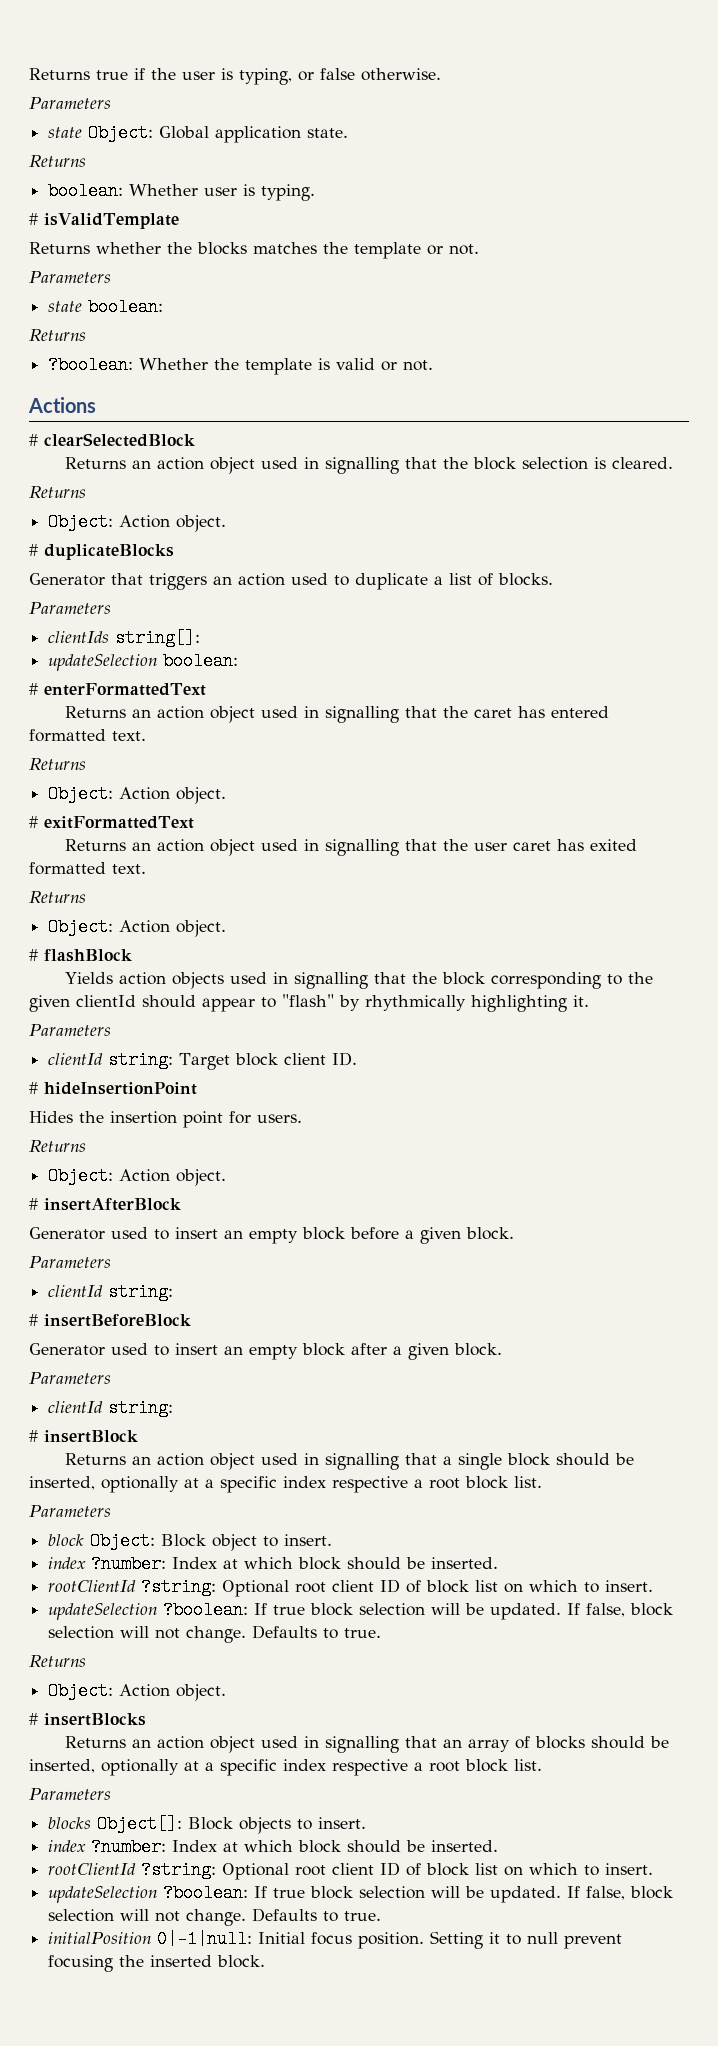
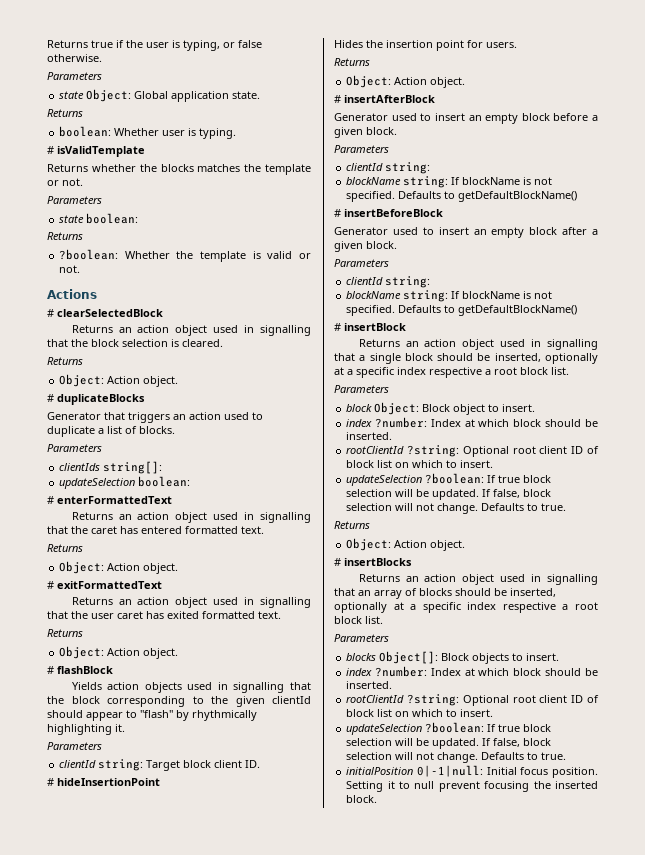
(174, 1292) none -> [346,176,553,188] [346,191,578,202] // blockName string: If blockName is not specified. Defaults to getDefaultBlockName()
(174, 1408) none -> [346,290,553,302] [346,305,578,316] // blockName string: If blockName is not specified. Defaults to getDefaultBlockName()

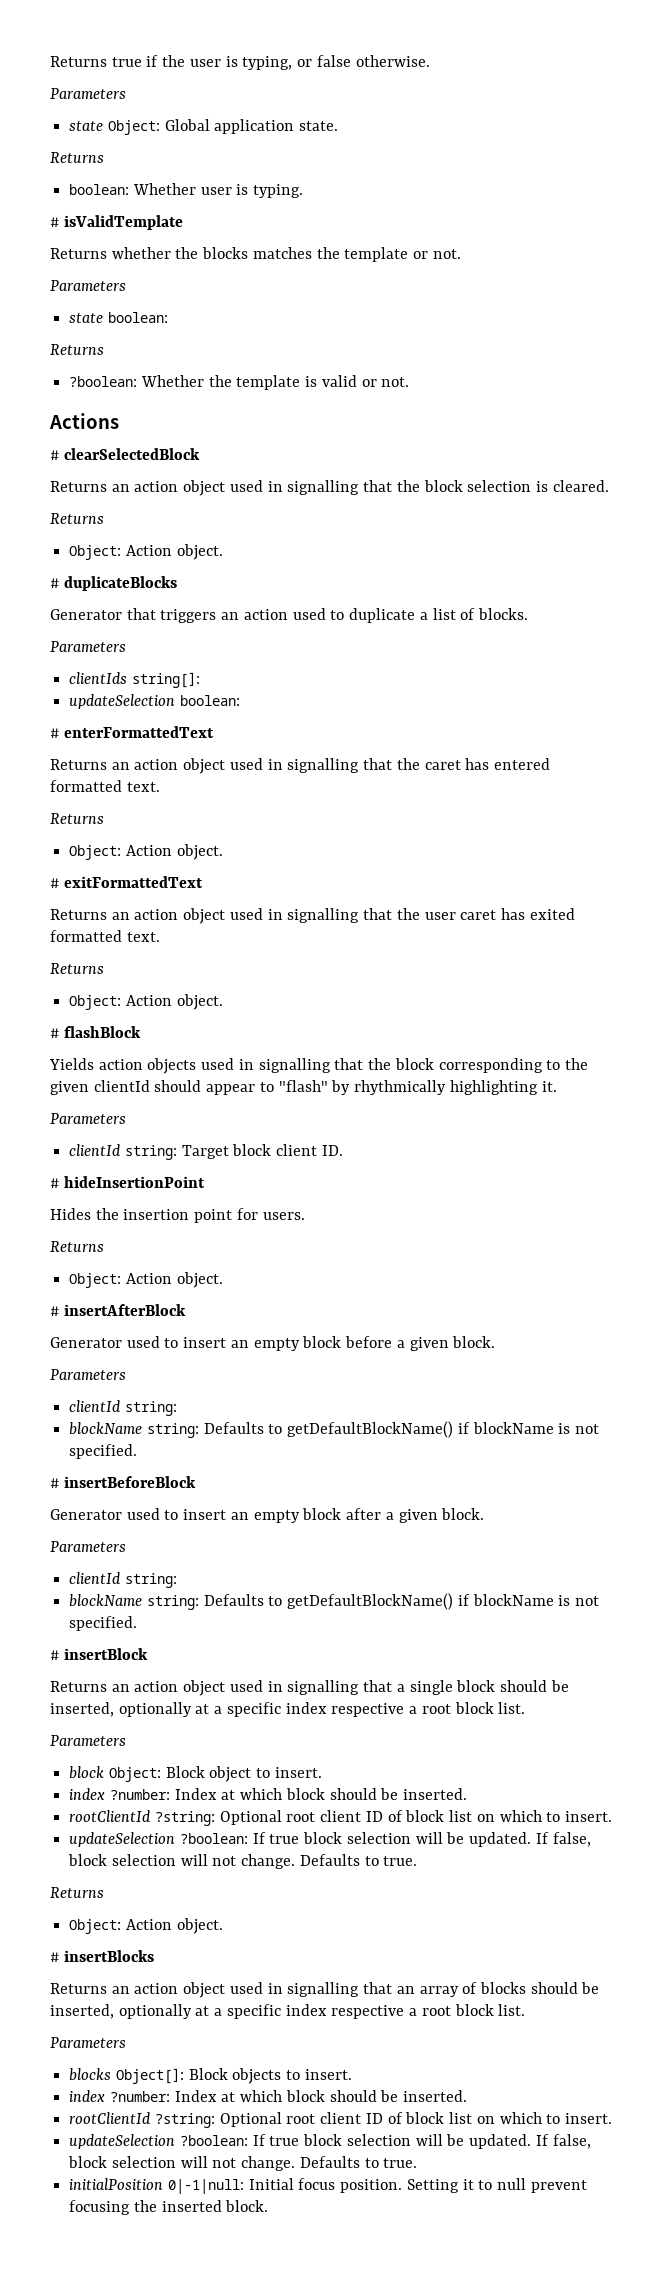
[451,177,553,185] [346,191,578,202] If blockName is not specified. Defaults to getDefaultBlockName() -> [203,1421,600,1438] [69,1444,138,1459] Defaults to getDefaultBlockName() if blockName is not specified.
[451,291,553,299] [346,305,578,316] If blockName is not specified. Defaults to getDefaultBlockName() -> [203,1593,600,1610] [69,1616,138,1631] Defaults to getDefaultBlockName() if blockName is not specified.

